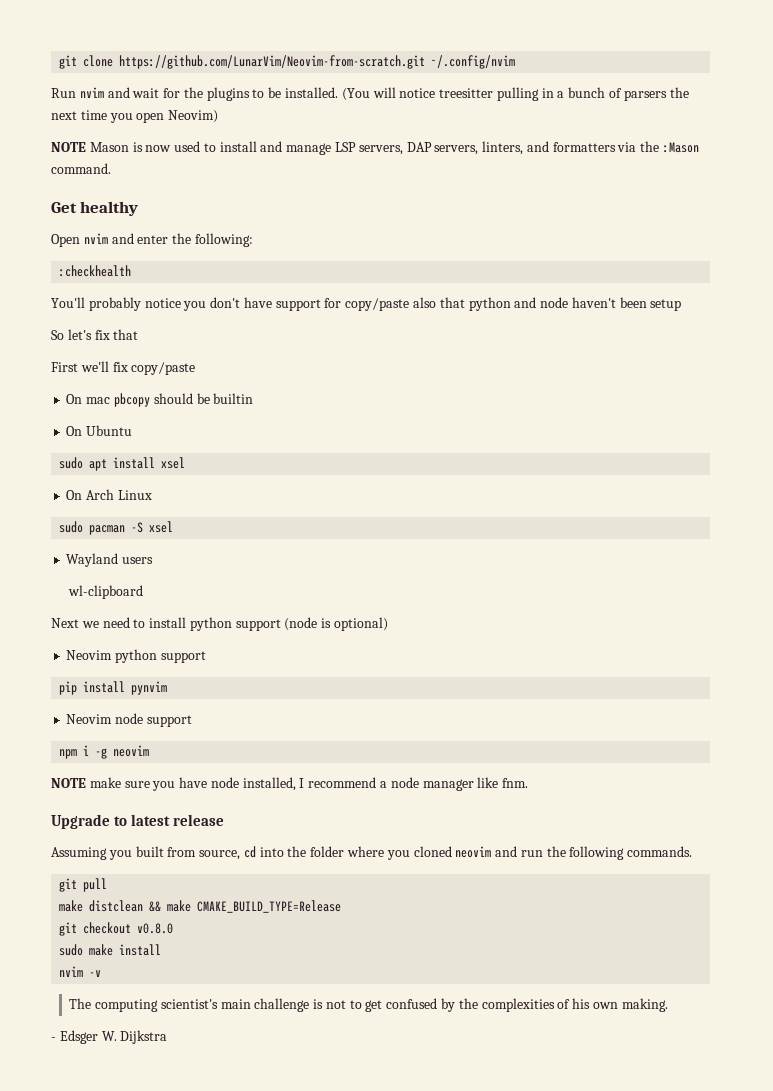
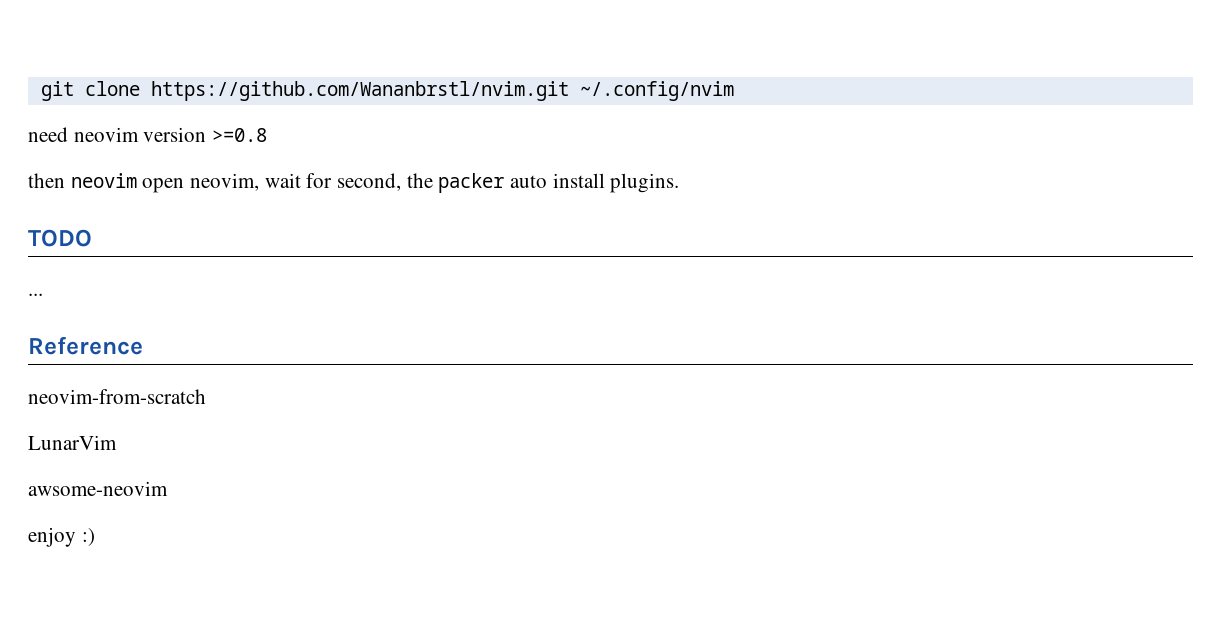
[119,55,426,69] https://github.com/LunarVim/Neovim-from-scratch.git -> [150,81,569,101] https://github.com/Wananbrstl/nvim.git
[51,87,689,101] [51,110,219,123] [51,141,700,155] [51,163,111,174] [51,201,139,216] [51,233,253,247] [59,265,132,277] [51,297,682,311] [51,329,139,340] [51,361,196,375] [66,393,254,407] [66,425,133,436] [59,457,186,471] [66,489,152,500] [59,521,174,535] [66,553,154,567] [68,585,144,599] [51,617,389,631] [66,649,206,663] [59,681,168,695] [66,713,192,727] [59,745,150,759] [51,777,529,791] [51,814,225,829] [51,846,693,860] [59,878,108,892] [59,900,342,913] [59,922,174,936] [59,944,162,956] [59,966,102,977] [69,998,668,1012] [51,1030,168,1044] Run nvim and wait for the plugins to be installed. (You will notice treesitter pulling in a bunch of parsers the next time you open Neovim) // NOTE Mason is now used to install and manage LSP servers, DAP servers, linters, and formatters via the :Mason command. // Get healthy // Open nvim and enter the following: // :checkhealth // You'll probably notice you don't have support for copy/paste also that python and node haven't been setup // So let's fix that // First we'll fix copy/paste // On mac pbcopy should be builtin // On Ubuntu // sudo apt install xsel // On Arch Linux // sudo pacman -S xsel // Wayland users // wl-clipboard // Next we need to install python support (node is optional) // Neovim python support // pip install pynvim // Neovim node support // npm i -g neovim // NOTE make sure you have node installed, I recommend a node manager like fnm. // Upgrade to latest release // Assuming you built from source, cd into the folder where you cloned neovim and run the following commands. // git pull // make distclean && make CMAKE_BUILD_TYPE=Release // git checkout v0.8.0 // sudo make install // nvim -v // The computing scientist's main challenge is not to get confused by the complexities of his own making. // - Edsger W. Dijkstra -> [28,127,268,142] [28,173,680,193] [28,229,92,247] [28,293,43,296] [28,337,143,355] [28,389,206,404] [28,435,117,450] [28,481,168,496] [28,527,95,547] need neovim version >=0.8 // then neovim open neovim, wait for second, the packer auto install plugins. // TODO // ... // Reference // neovim-from-scratch // LunarVim // awsome-neovim // enjoy :)

